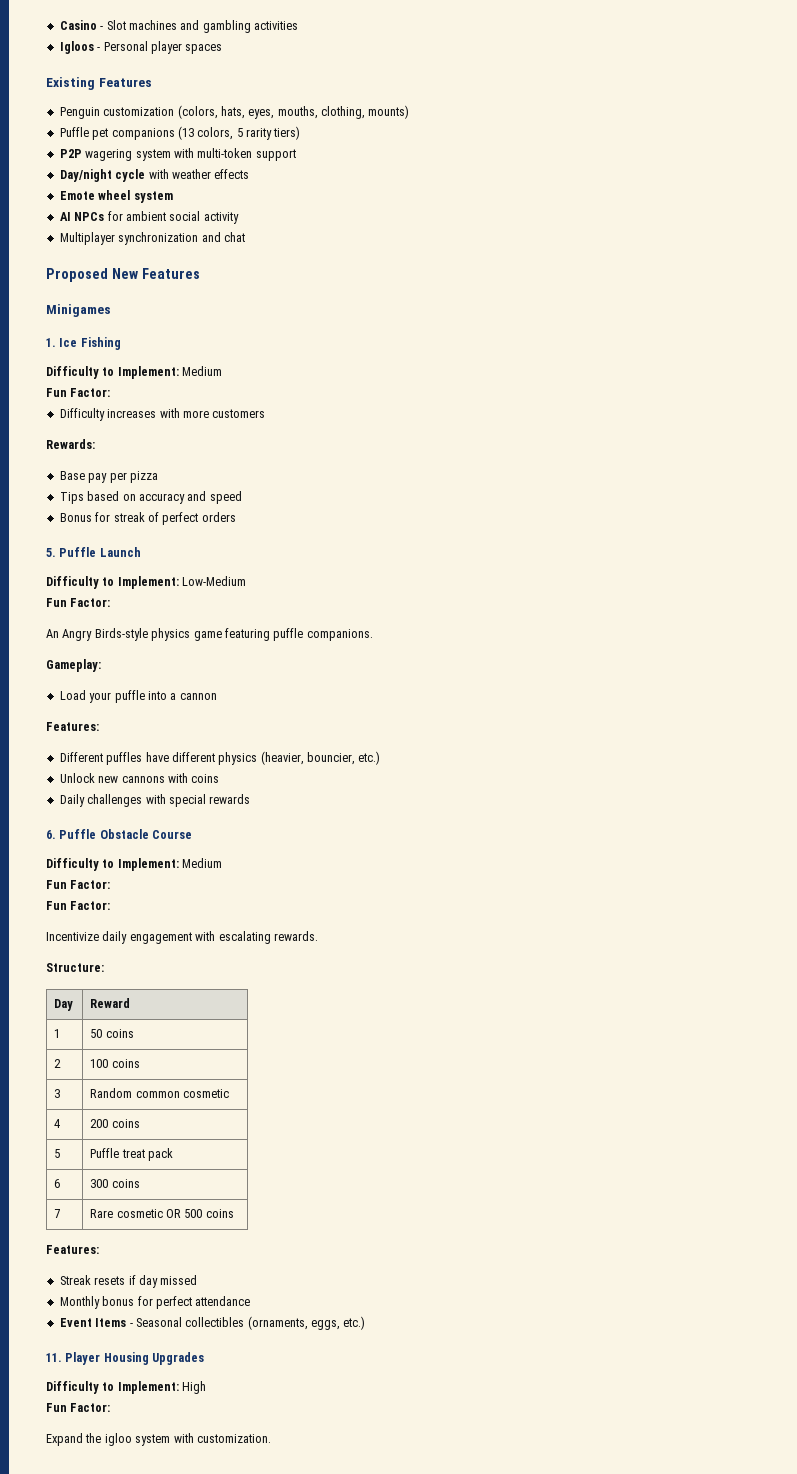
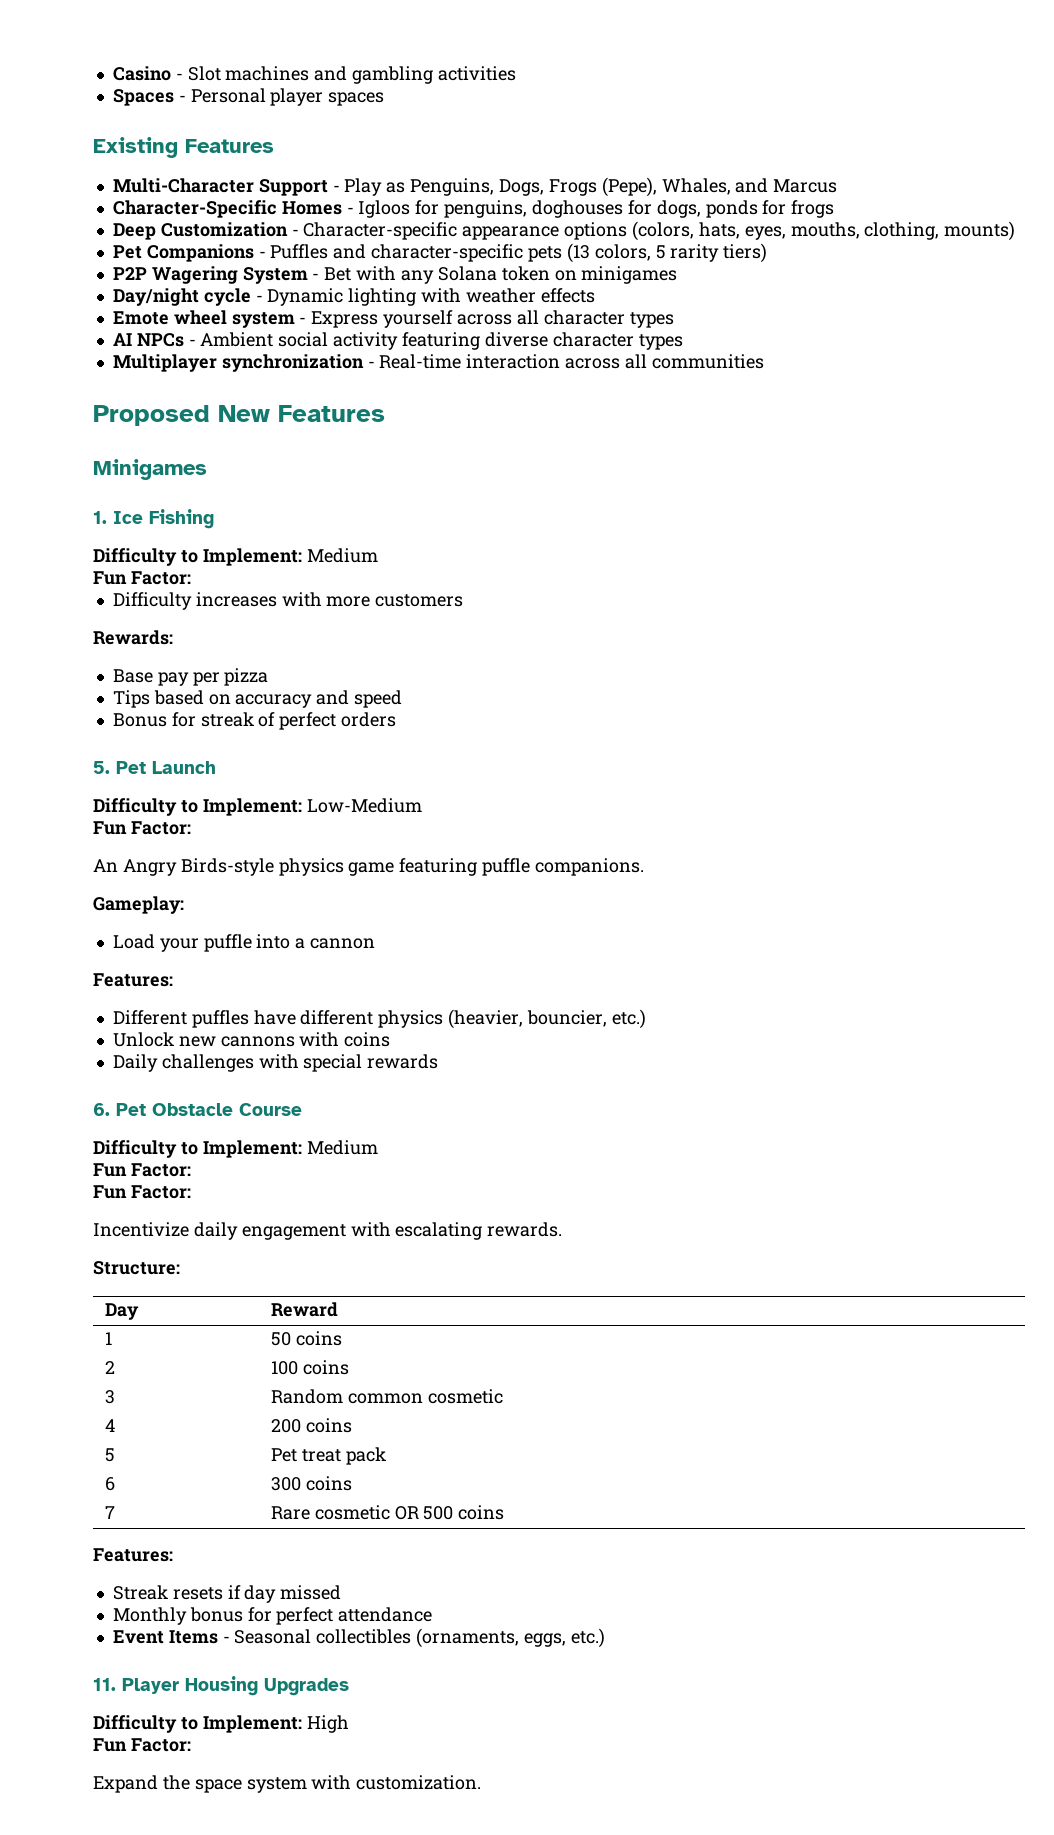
[59,41,94,54] Igloos -> [112,89,174,106] Spaces
[59,107,175,119] Penguin customization -> [112,177,838,197] [112,200,835,218] [112,222,628,240] Multi-Character Support - Play as Penguins, Dogs, Frogs (Pepe), Whales, and Marcus // Character-Specific Homes - Igloos for penguins, doghouses for dogs, ponds for frogs // Deep Customization - Character-specific appearance options
[59,127,175,140] Puffle pet companions -> [112,244,562,262] Pet Companions - Puffles and character-specific pets
[85,148,296,161] wagering system with multi-token support -> [151,266,678,284] Wagering System - Bet with any Solana token on minigames
(146, 175) none -> [255,288,417,306] - Dynamic lighting
(173, 197) none -> [299,310,674,328] - Express yourself across all character types
[107,211,166,221] for ambient -> [188,332,274,347] - Ambient
[59,232,245,245] // Multiplayer synchronization and chat -> [401,332,683,350] [112,354,764,372] featuring diverse character types // Multiplayer synchronization - Real-time interaction across all communities
[59,547,97,557] Puffle -> [116,761,146,774] Pet
[59,829,97,839] Puffle -> [116,1103,146,1116] Pet
[90,1148,120,1158] Puffle -> [270,1448,297,1462] Pet
[104,1433,132,1446] igloo -> [194,1779,242,1793] space

